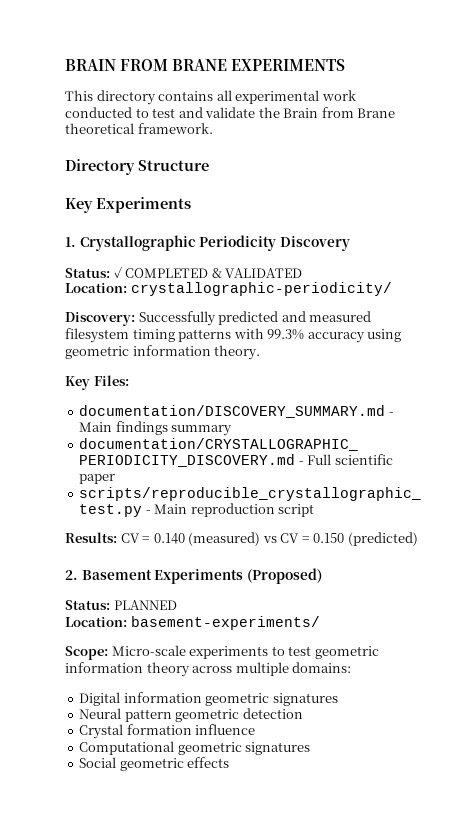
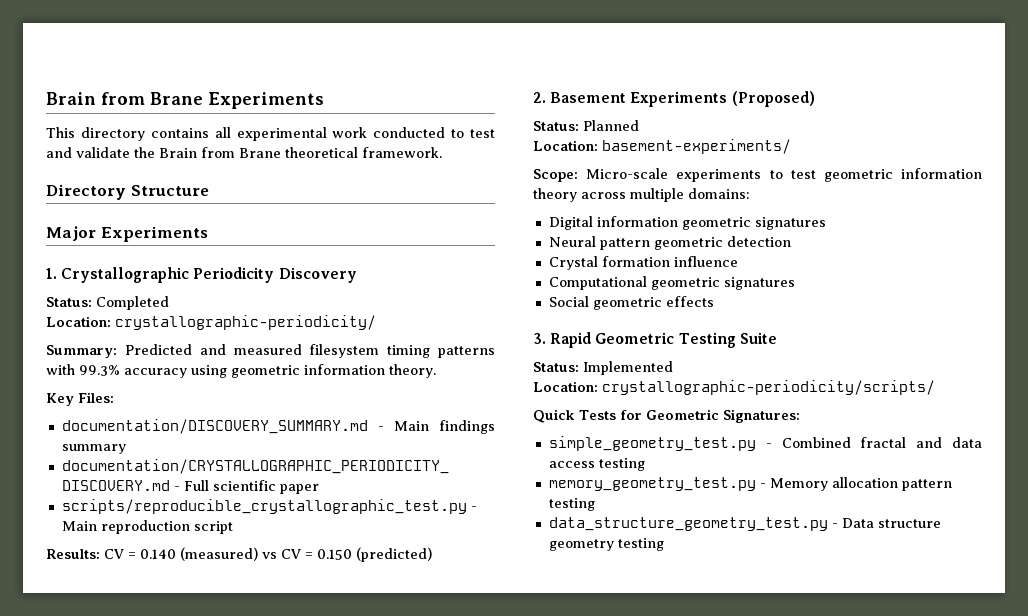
[65,59,346,71] BRAIN FROM BRANE EXPERIMENTS -> [46,92,324,109] Brain from Brane Experiments
[65,198,93,213] Key -> [46,226,96,241] Major
[113,266,303,278] ✓ COMPLETED & VALIDATED -> [96,296,169,310] Completed
[65,311,279,326] Discovery: Successfully predicted -> [46,344,192,358] Summary: Predicted
[113,600,177,610] PLANNED -> [583,120,639,131] Planned
(230, 762) none -> [533,332,777,348] [533,361,673,375] [533,380,935,395] [533,409,800,423] [548,436,982,451] [548,458,645,471] [548,477,952,491] [548,498,595,511] [548,517,941,531] [548,538,664,551] // 3. Rapid Geometric Testing Suite // Status: Implemented // Location: crystallographic-periodicity/scripts/ // Quick Tests for Geometric Signatures: // simple_geometry_test.py - Combined fractal and data access testing // memory_geometry_test.py - Memory allocation pattern testing // data_structure_geometry_test.py - Data structure geometry testing

